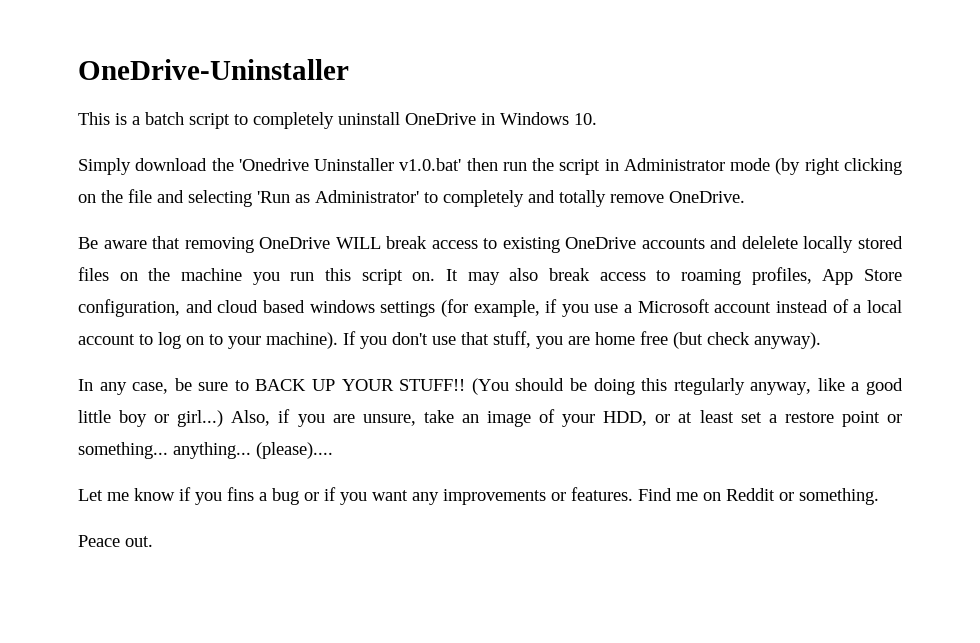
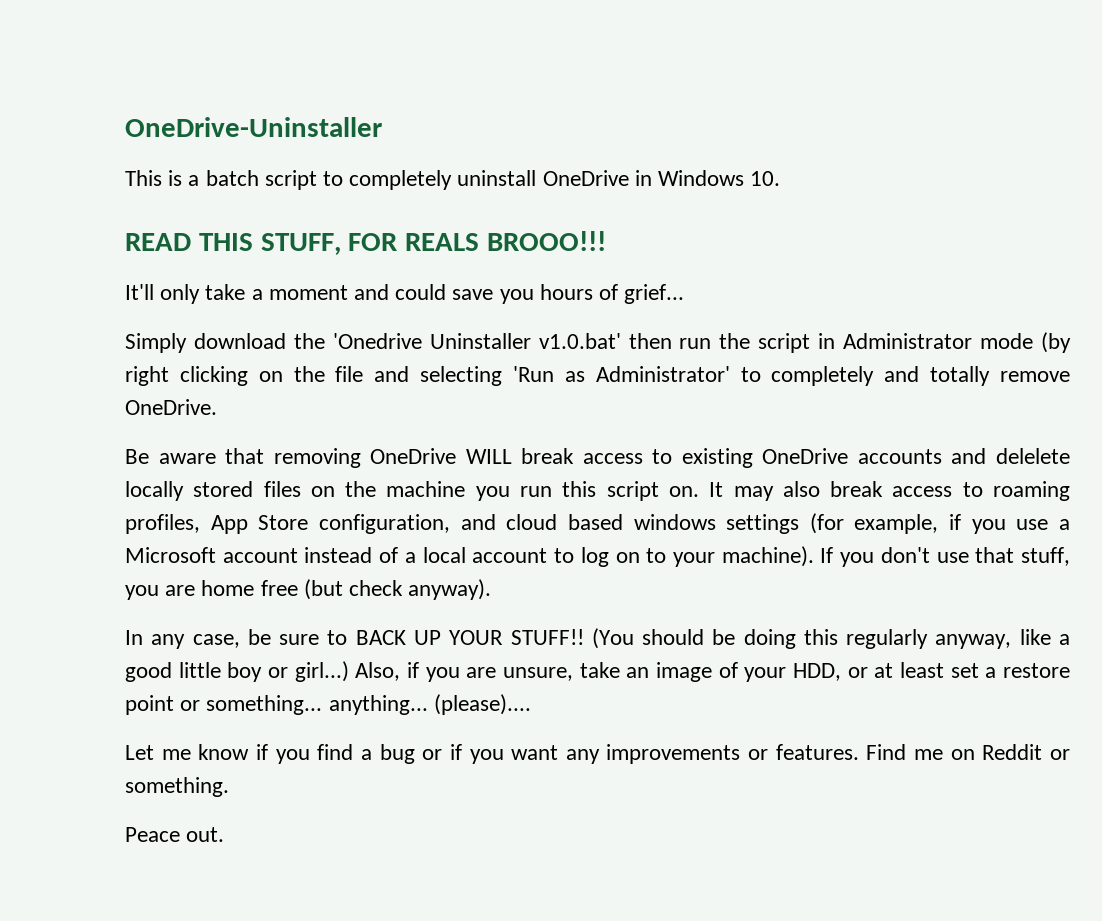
(597, 119) none -> [125,231,607,255] [125,284,685,304] // READ THIS STUFF, FOR REALS BROOO!!! // It'll only take a moment and could save you hours of grief...
[673,378,745,395] rtegularly -> [846,629,929,649] regularly
[227,487,254,501] fins -> [317,744,354,760] find

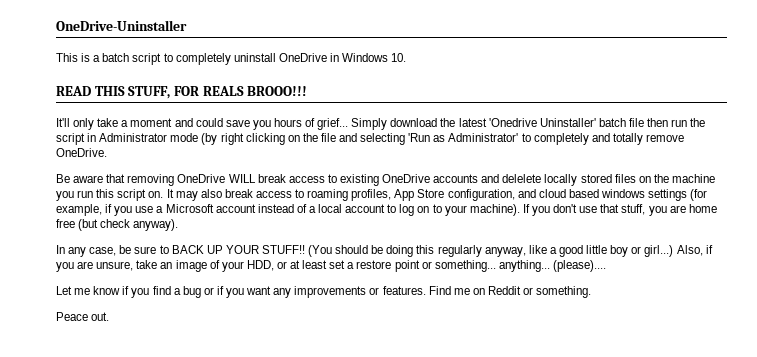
(685, 294) // -> (349, 124) none
[332,333,621,349] 'Onedrive Uninstaller v1.0.bat' -> [458,118,644,127] latest 'Onedrive Uninstaller' batch file

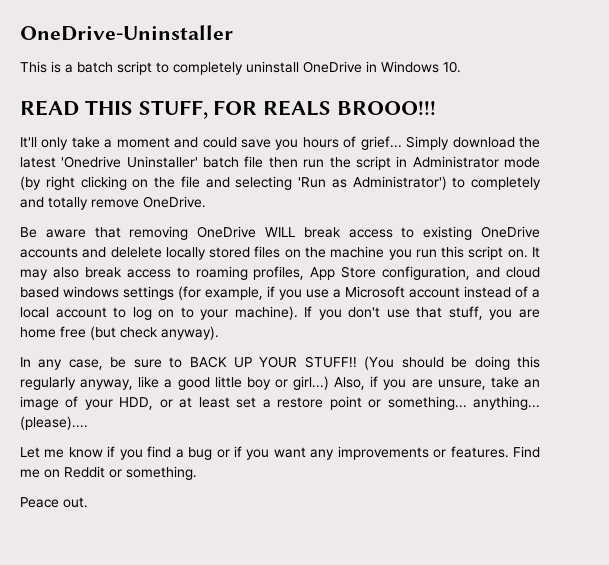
[448,133,519,142] Administrator' -> [352,176,447,190] Administrator')

